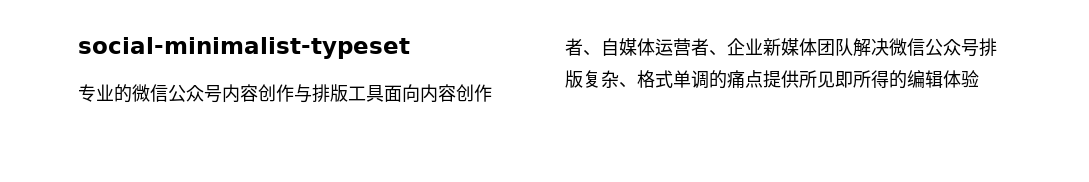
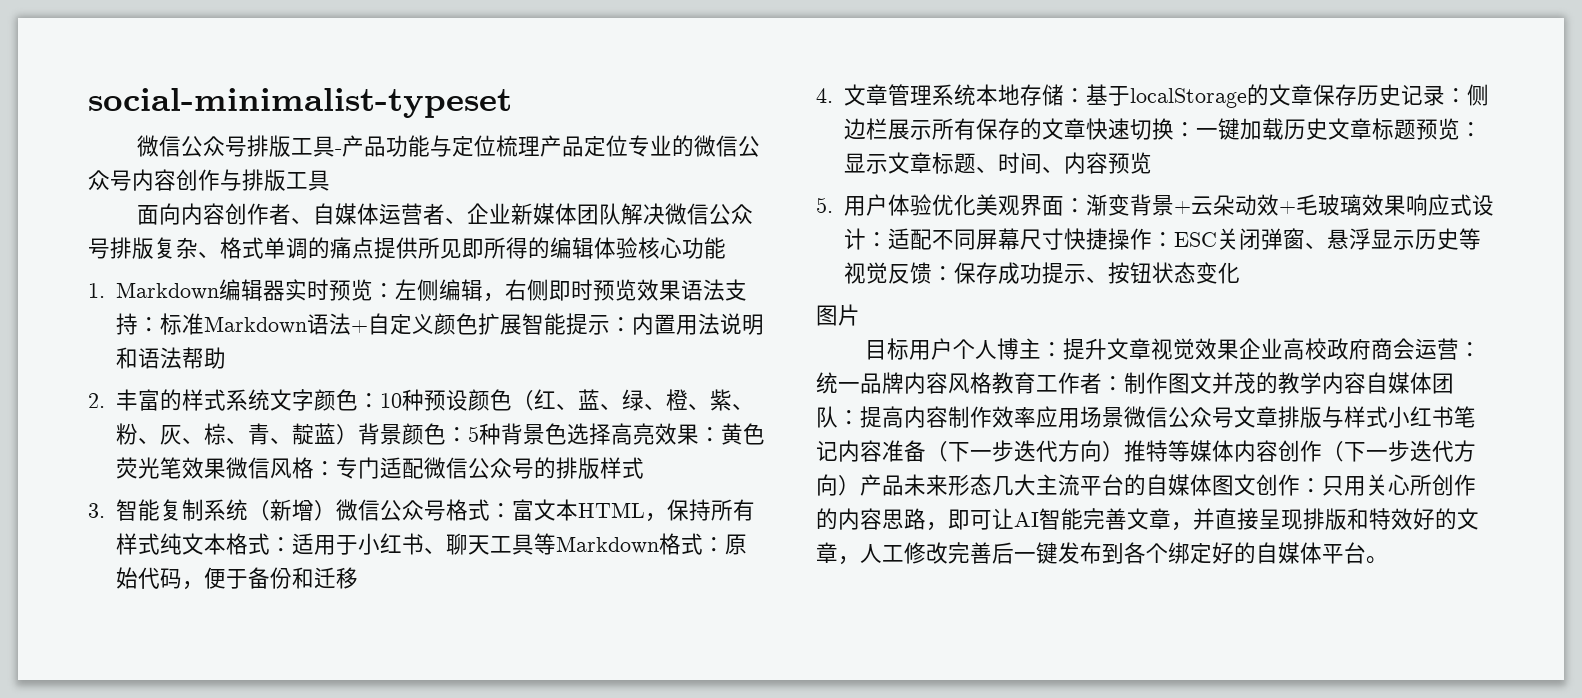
(410, 48) none -> [136,135,628,157] 微信公众号排版工具-产品功能与定位梳理产品定位
(384, 93) none -> (330, 180) //
(979, 79) none -> [638,237,726,259] [88,279,747,302] [115,313,764,335] [115,347,226,369] [88,389,754,411] [115,423,765,445] [115,457,644,479] [88,499,755,522] [115,533,747,555] [115,567,358,590] [816,84,1489,108] [843,118,1482,140] [843,152,1152,174] [816,194,1494,216] [843,228,1481,250] [843,262,1240,284] [816,304,860,326] [864,338,1481,360] [816,372,1454,394] [816,406,1476,428] [816,440,1476,462] [816,474,1476,496] [816,508,1479,531] [816,542,1388,565] 核心功能 // 1. Markdown编辑器实时预览：左侧编辑，右侧即时预览效果语法支持：标准Markdown语法+自定义颜色扩展智能提示：内置用法说明和语法帮助 // 2.丰富的样式系统文字颜色：10种预设颜色（红、蓝、绿、橙、紫、粉、灰、棕、青、靛蓝）背景颜色：5种背景色选择高亮效果：黄色荧光笔效果微信风格：专门适配微信公众号的排版样式 // 3.智能复制系统（新增）微信公众号格式：富文本HTML，保持所有样式纯文本格式：适用于小红书、聊天工具等Markdown格式：原始代码，便于备份和迁移 // 4.文章管理系统本地存储：基于localStorage的文章保存历史记录：侧边栏展示所有保存的文章快速切换：一键加载历史文章标题预览：显示文章标题、时间、内容预览 // 5.用户体验优化美观界面：渐变背景+云朵动效+毛玻璃效果响应式设计：适配不同屏幕尺寸快捷操作：ESC关闭弹窗、悬浮显示历史等视觉反馈：保存成功提示、按钮状态变化 // 图片 // 目标用户个人博主：提升文章视觉效果企业高校政府商会运营：统一品牌内容风格教育工作者：制作图文并茂的教学内容自媒体团队：提高内容制作效率应用场景微信公众号文章排版与样式小红书笔记内容准备（下一步迭代方向）推特等媒体内容创作（下一步迭代方向）产品未来形态几大主流平台的自媒体图文创作：只用关心所创作的内容思路，即可让AI智能完善文章，并直接呈现排版和特效好的文章，人工修改完善后一键发布到各个绑定好的自媒体平台。

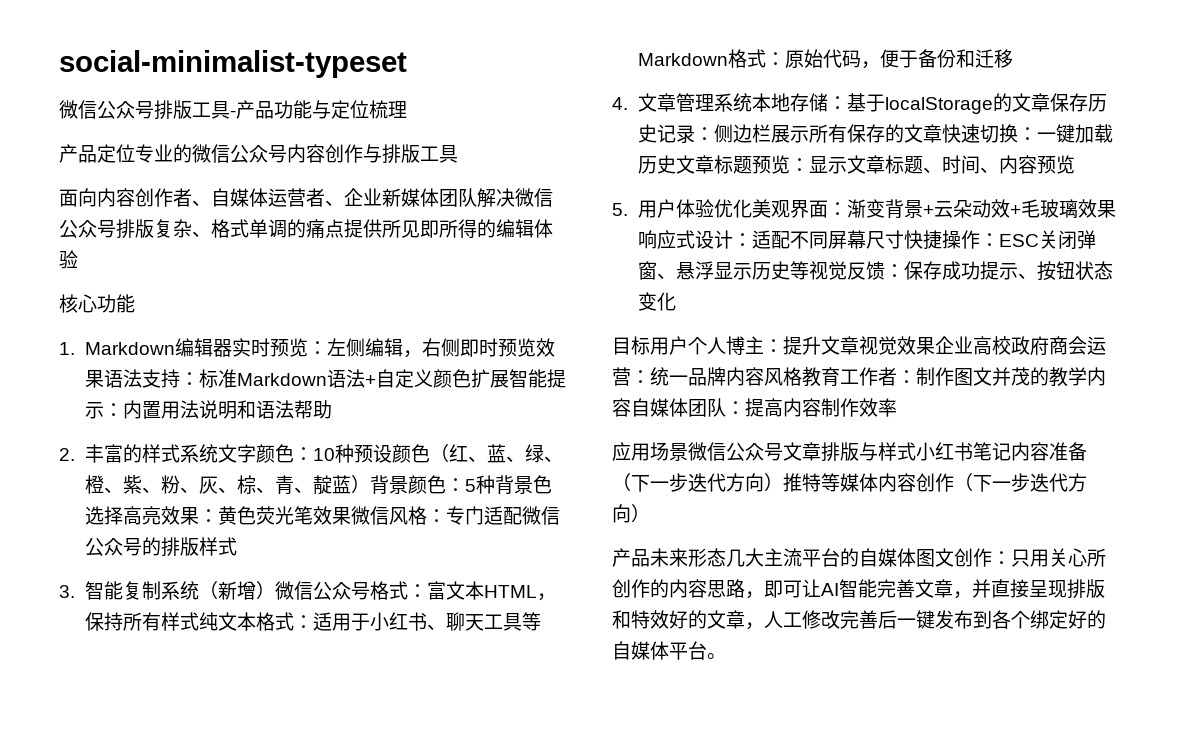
(540, 146) none -> (407, 109) //
(638, 248) none -> (78, 259) //
[816,304,860,326] // 图片 -> (676, 301) none
(1036, 417) none -> (897, 407) //
(860, 485) none -> (650, 513) //

